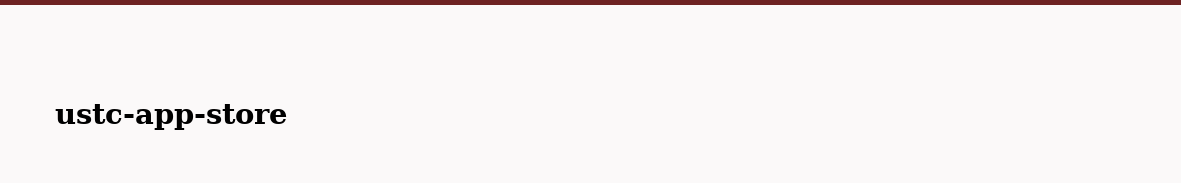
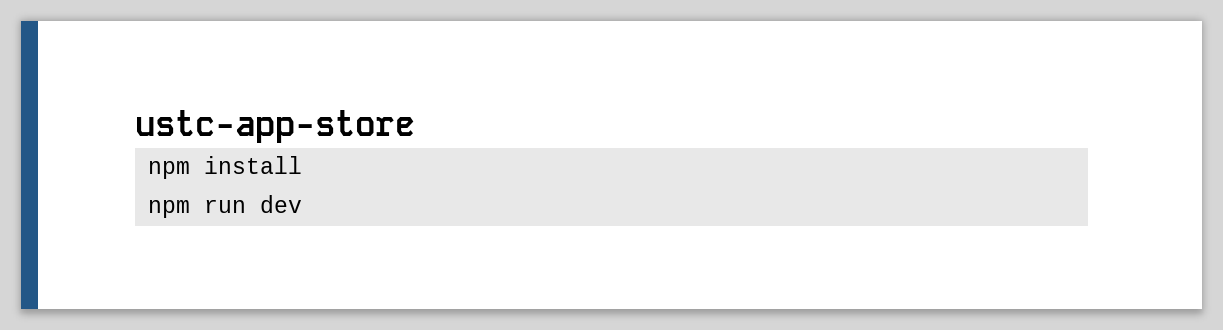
(287, 117) none -> [147,156,302,179] [147,195,302,218] // npm install // npm run dev

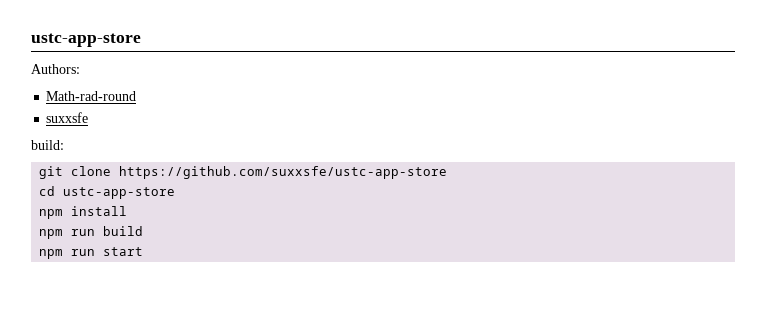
[135,110,415,143] ustc-app-store -> [31,33,141,47] [31,64,80,74] [46,91,137,101] [46,112,89,123] [31,140,64,150] [39,166,448,179] [39,186,176,199] ustc-app-store // Authors: // Math-rad-round // suxxsfe // build: // git clone https://github.com/suxxsfe/ustc-app-store // cd ustc-app-store
[259,195,302,213] dev -> [103,226,144,236] [39,247,144,259] build // npm run start

